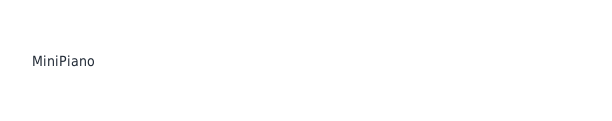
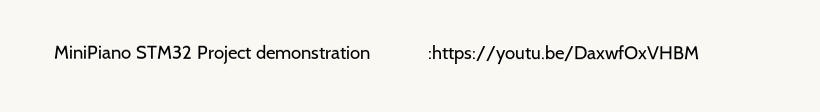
(95, 61) none -> [134,44,700,65] STM32 Project demonstration :https://youtu.be/DaxwfOxVHBM

